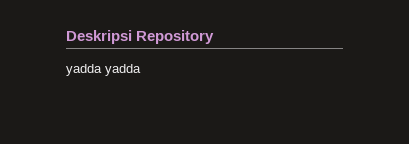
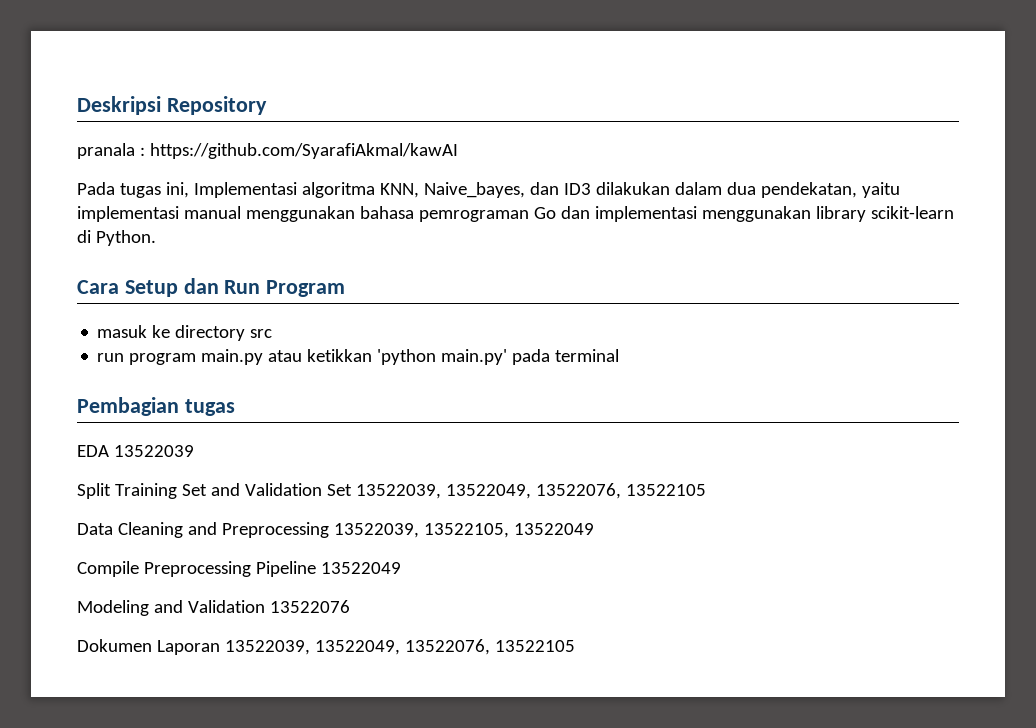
[66,64,141,76] yadda yadda -> [77,143,458,159] [77,182,900,198] [77,206,954,222] [77,230,156,246] [77,278,346,297] [97,325,273,341] [97,349,620,365] [77,397,235,416] [77,445,194,457] [77,483,706,499] [77,522,594,538] [77,561,401,577] [77,600,350,616] [77,639,575,655] pranala : https://github.com/SyarafiAkmal/kawAI // Pada tugas ini, Implementasi algoritma KNN, Naive_bayes, dan ID3 dilakukan dalam dua pendekatan, yaitu implementasi manual menggunakan bahasa pemrograman Go dan implementasi menggunakan library scikit-learn di Python. // Cara Setup dan Run Program // masuk ke directory src // run program main.py atau ketikkan 'python main.py' pada terminal // Pembagian tugas // EDA 13522039 // Split Training Set and Validation Set 13522039, 13522049, 13522076, 13522105 // Data Cleaning and Preprocessing 13522039, 13522105, 13522049 // Compile Preprocessing Pipeline 13522049 // Modeling and Validation 13522076 // Dokumen Laporan 13522039, 13522049, 13522076, 13522105

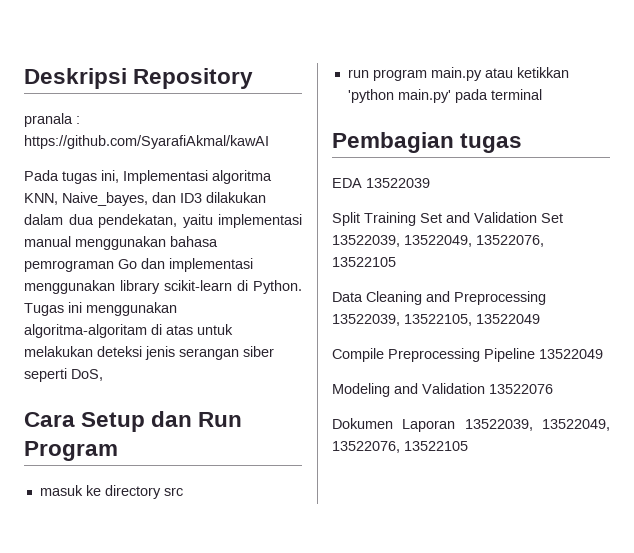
(156, 238) none -> [24,302,177,316] [24,324,233,338] [24,346,274,360] [24,368,103,382] Tugas ini menggunakan algoritma-algoritam di atas untuk melakukan deteksi jenis serangan siber seperti DoS,

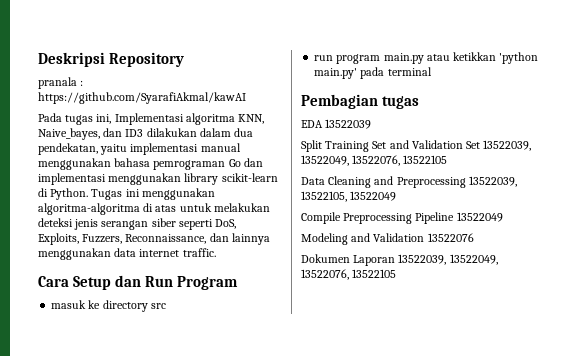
[24,324,147,338] algoritma-algoritam -> [38,203,140,215] algoritma-algoritma
(103, 375) none -> [38,233,270,245] [38,248,216,260] Exploits, Fuzzers, Reconnaissance, dan lainnya menggunakan data internet traffic.

